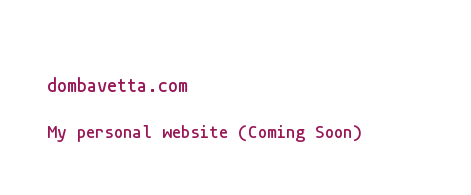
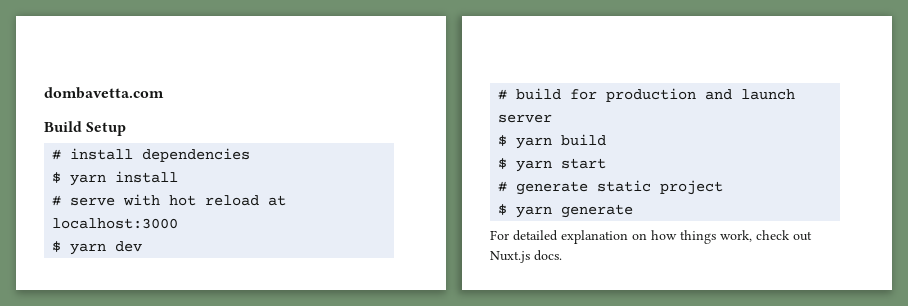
[47,125,362,142] My personal website (Coming Soon) -> [44,121,127,136] [52,148,251,162] [52,171,179,186] [52,194,287,206] [52,218,179,229] [52,241,143,255] [498,88,796,102] [498,114,553,123] [498,134,607,149] [498,158,607,172] [498,180,724,195] [498,204,634,218] [490,230,812,244] [490,250,562,263] Build Setup // # install dependencies // $ yarn install // # serve with hot reload at localhost:3000 // $ yarn dev // # build for production and launch server // $ yarn build // $ yarn start // # generate static project // $ yarn generate // For detailed explanation on how things work, check out Nuxt.js docs.

